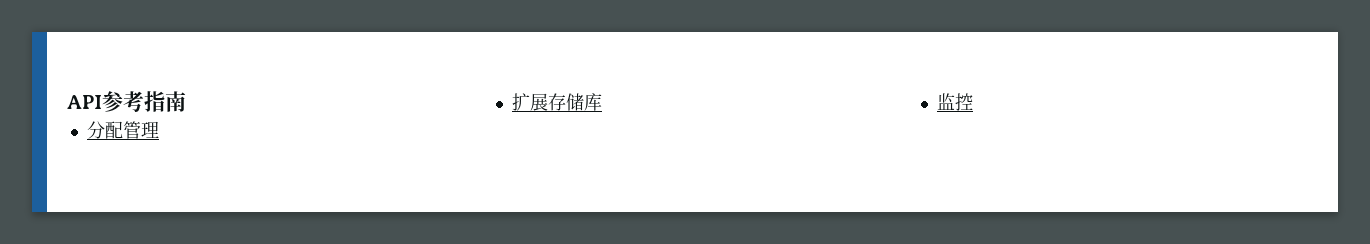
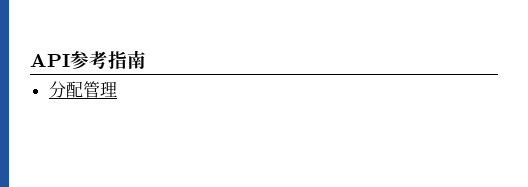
[511,93,602,111] [936,93,973,111] // 扩展存储库 // 监控 -> (117, 89) none

